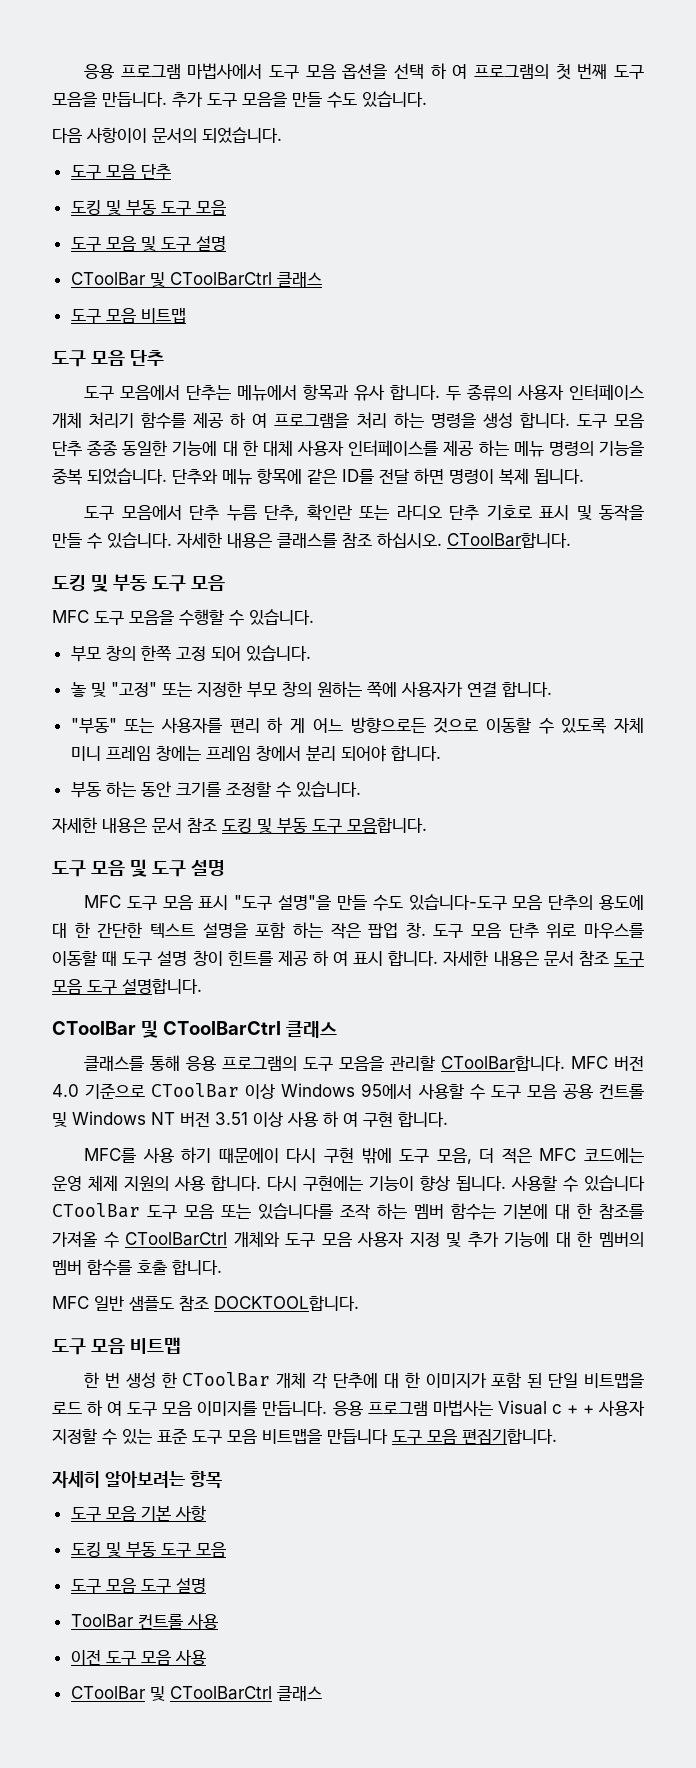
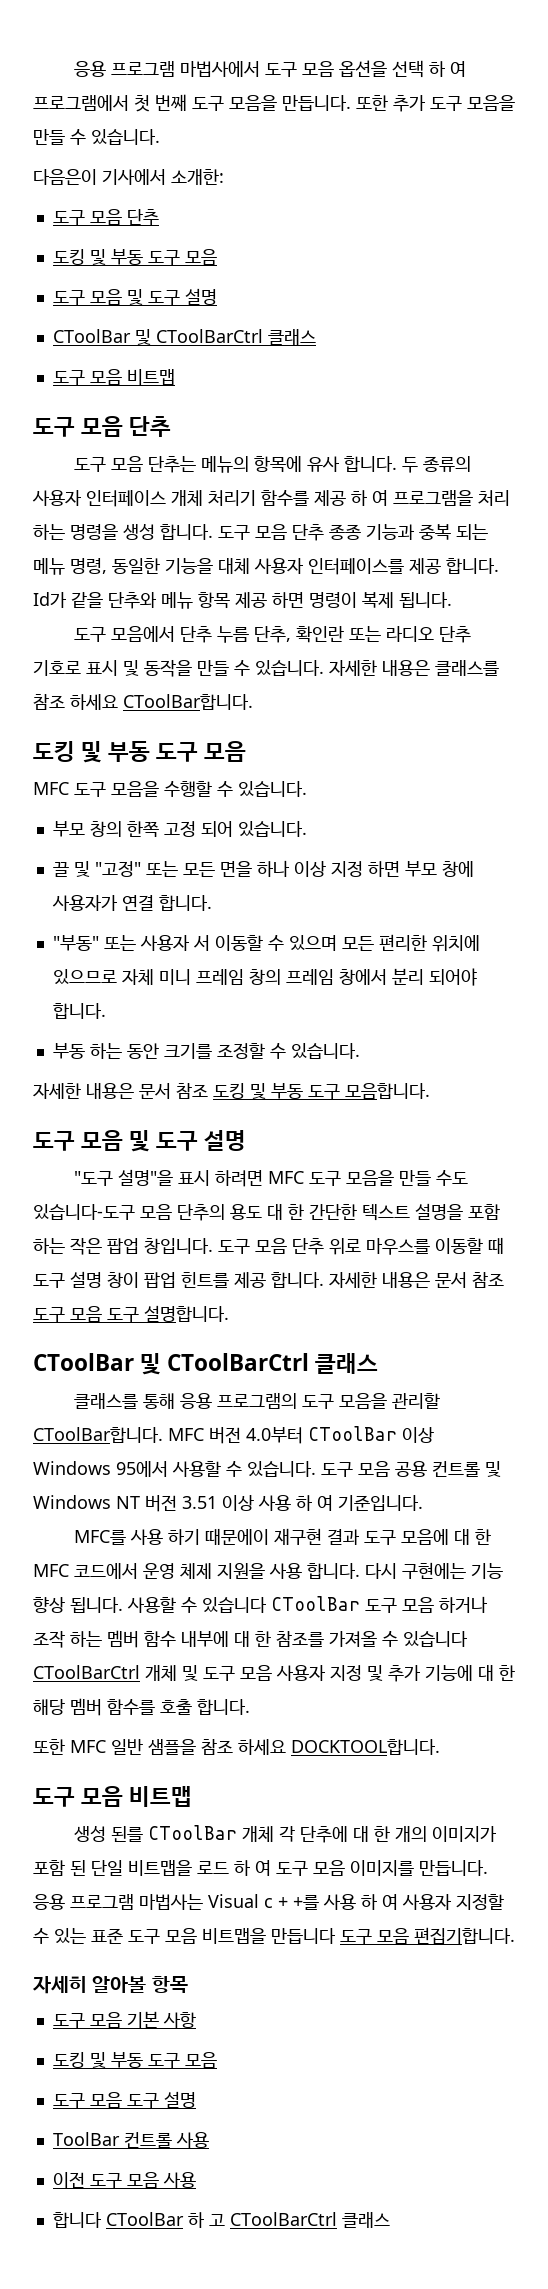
[473,64,549,79] 프로그램의 -> [33,95,129,111] 프로그램에서
(167, 99) none -> [356,95,388,111] 또한
[327,91,427,108] [52,127,282,143] 수도 있습니다. // 다음 사항이이 문서의 되었습니다. -> [70,129,160,145] [33,169,224,185] 수 있습니다. // 다음은이 기사에서 소개한:
[119,384,349,401] 모음에서 단추는 메뉴에서 항목과 -> [111,456,303,473] 모음 단추는 메뉴의 항목에
[122,440,644,457] [52,468,409,485] 동일한 기능에 대 한 대체 사용자 인터페이스를 제공 하는 메뉴 명령의 기능을 중복 되었습니다. 단추와 메뉴 항목에 같은 ID를 전달 -> [366,524,488,540] [33,558,499,575] [33,592,267,609] 기능과 중복 되는 메뉴 명령, 동일한 기능을 대체 사용자 인터페이스를 제공 합니다. Id가 같을 단추와 메뉴 항목 제공
[377,532,442,548] 하십시오. -> [70,694,118,710] 하세요
[70,682,86,697] 놓 -> [52,862,69,877] 끌
[196,681,397,698] 지정한 부모 창의 원하는 쪽에 -> [182,860,474,877] 모든 면을 하나 이상 지정 하면 부모 창에
[161,717,607,734] 사용자를 편리 하 게 어느 방향으로든 것으로 이동할 수 있도록 -> [139,934,480,952] [52,969,117,985] 사용자 서 이동할 수 있으며 모든 편리한 위치에 있으므로
[155,746,201,761] 창에는 -> [248,969,281,985] 창의
[83,895,332,910] MFC 도구 모음 표시 "도구 설명"을 -> [74,1169,395,1187] "도구 설명"을 표시 하려면 MFC 도구 모음을
[599,895,644,910] 용도에 -> [230,1204,262,1220] 용도
[405,923,426,938] 창. -> [144,1238,213,1254] 창입니다.
(223, 958) none -> [144,1272,176,1288] 팝업
[312,950,384,966] 하 여 표시 -> (266, 1280) none
[52,1083,146,1099] 4.0 기준으로 -> [246,1427,303,1444] 4.0부터
(485, 1092) none -> [247,1461,316,1477] 있습니다.
[363,1111,448,1127] 구현 합니다. -> [338,1495,423,1511] 기준입니다.
[286,1148,645,1164] 다시 구현 밖에 도구 모음, 더 적은 MFC 코드에는 -> [274,1528,492,1545] [33,1563,138,1579] 재구현 결과 도구 모음에 대 한 MFC 코드에서
[124,1176,169,1191] 지원의 -> [217,1563,265,1579] 지원을
[369,1176,414,1191] 기능이 -> [471,1563,503,1579] 기능
[221,1203,333,1219] 또는 있습니다를 -> [439,1596,488,1613] 하거나
[451,1203,548,1220] 함수는 기본에 -> [144,1631,229,1647] 함수 내부에
[125,1231,280,1247] CToolBarCtrl 개체와 -> [403,1631,468,1647] [33,1665,198,1681] 있습니다 CToolBarCtrl 개체 및
[599,1231,645,1247] 멤버의 -> [33,1699,65,1715] 해당
(222, 1267) none -> [33,1739,65,1755] 또한
[129,1296,209,1311] 샘플도 참조 -> [148,1739,286,1755] 샘플을 참조 하세요
[83,1372,177,1388] 한 번 생성 한 -> [74,1826,144,1842] 생성 된를
(420, 1380) none -> [395,1826,428,1842] 개의
[582,1405,594,1414] + -> [293,1894,398,1910] +를 사용 하 여
[104,1471,185,1488] 알아보려는 -> [92,1976,147,1993] 알아볼
[70,1686,165,1701] CToolBar 및 -> [52,2212,225,2228] 합니다 CToolBar 하 고

